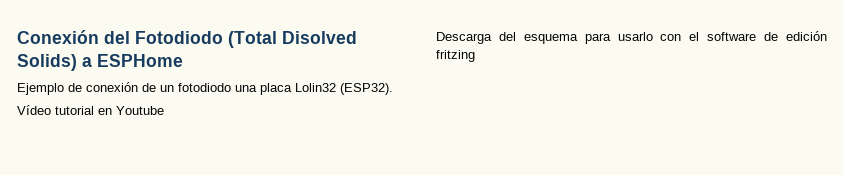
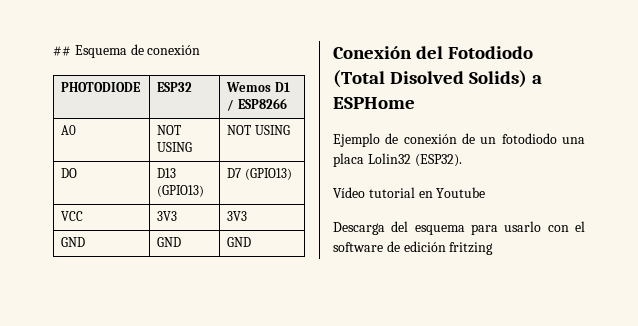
(17, 37) none -> [53,44,201,58] [61,82,141,92] [157,82,193,92] [226,82,290,92] [227,98,287,111] [61,125,77,135] [157,125,182,135] [157,142,193,152] [227,125,290,135] [61,168,78,178] [157,168,177,178] [157,185,205,197] [227,168,292,180] [61,211,84,221] [157,211,178,221] [227,211,248,221] [61,237,86,247] [157,237,182,247] [227,237,252,247] ## Esquema de conexión // PHOTODIODE | ESP32 | Wemos D1 / ESP8266 // A0 | NOT USING | NOT USING // DO | D13 (GPIO13) | D7 (GPIO13) // VCC | 3V3 | 3V3 // GND | GND | GND //

